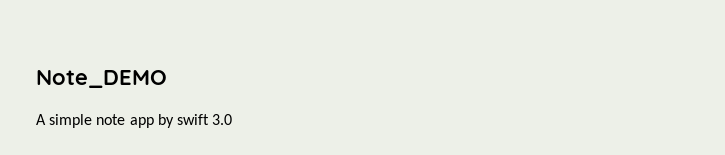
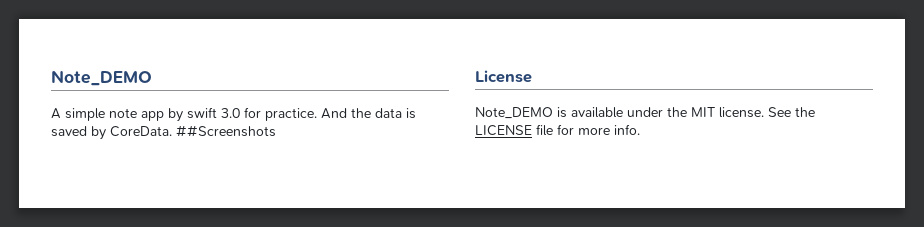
(233, 119) none -> [244,107,416,121] [51,125,276,140] [475,70,532,83] [475,107,815,119] [475,124,640,136] for practice. And the data is saved by CoreData. ##Screenshots // License // Note_DEMO is available under the MIT license. See the LICENSE file for more info.

